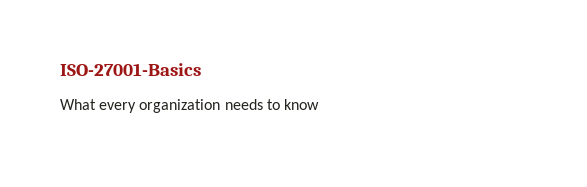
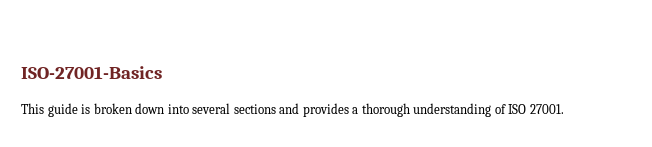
[60,99,319,113] What every organization needs to know -> [21,103,564,117] This guide is broken down into several sections and provides a thorough understanding of ISO 27001.

